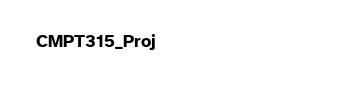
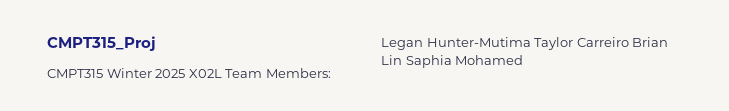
(156, 42) none -> [47,68,331,78] [381,37,669,50] [381,55,524,68] // CMPT315 Winter 2025 X02L Team Members: Legan Hunter-Mutima Taylor Carreiro Brian Lin Saphia Mohamed

